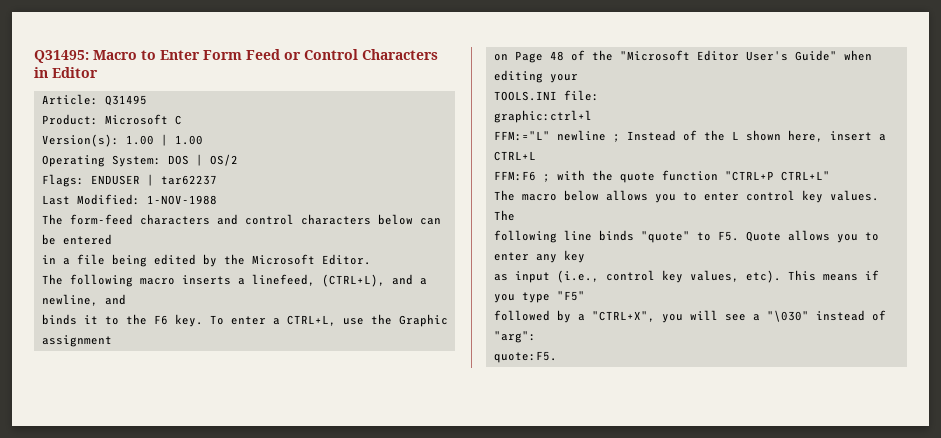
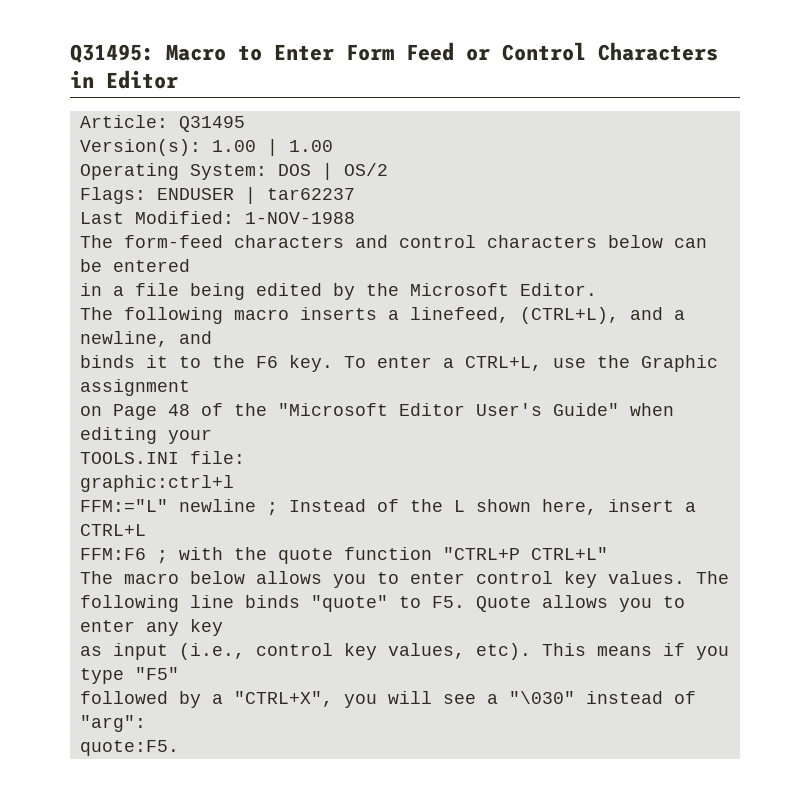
[41,114,182,125] // Product: Microsoft C -> (246, 124) none

